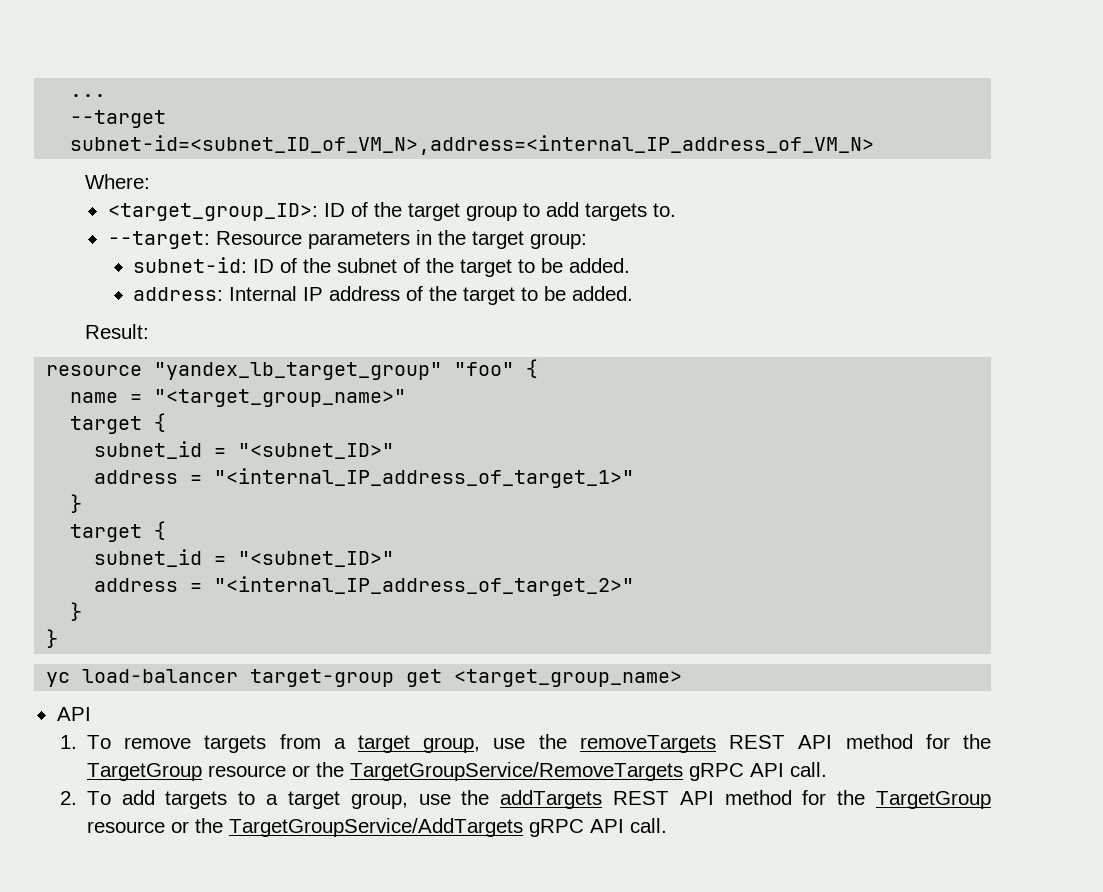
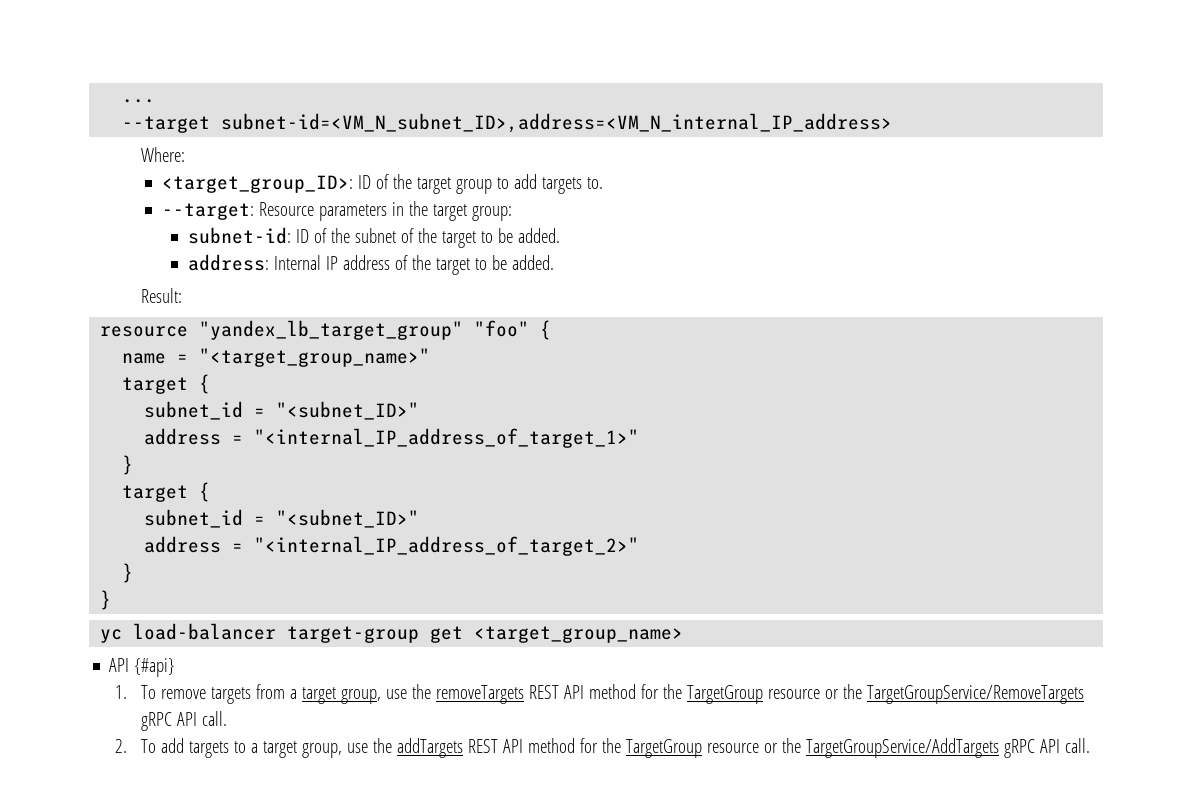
[70,135,875,155] subnet-id=<subnet_ID_of_VM_N>,address=<internal_IP_address_of_VM_N> -> [221,113,893,133] subnet-id=<VM_N_subnet_ID>,address=<VM_N_internal_IP_address>
(91, 714) none -> [134,658,176,677] {#api}

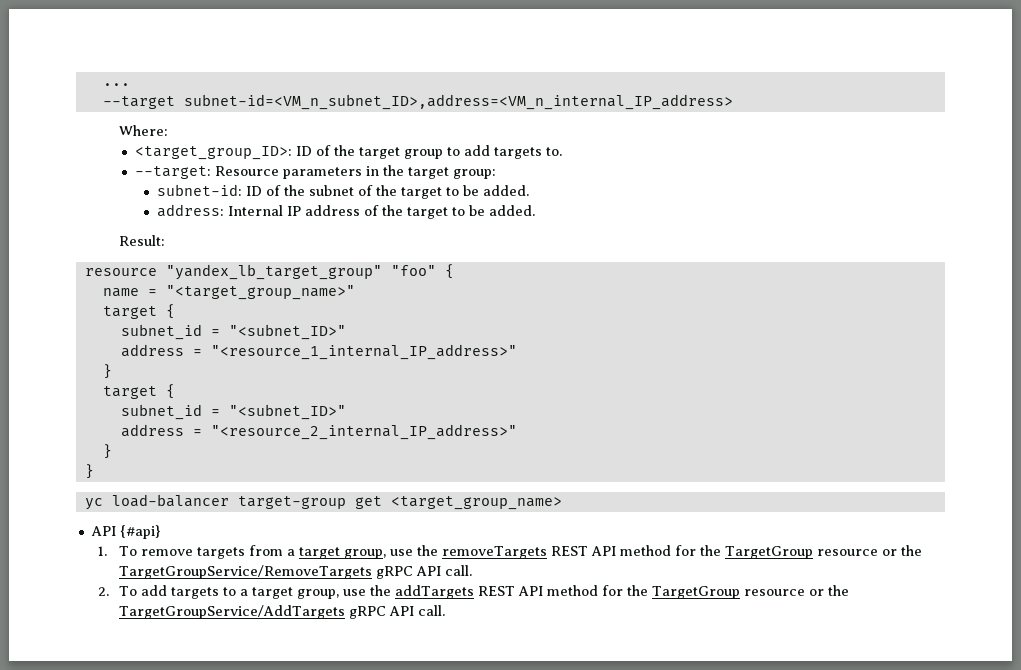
[221,113,893,133] subnet-id=<VM_N_subnet_ID>,address=<VM_N_internal_IP_address> -> [183,94,733,110] subnet-id=<VM_n_subnet_ID>,address=<VM_n_internal_IP_address>
[254,428,640,448] "<internal_IP_address_of_target_1>" -> [210,344,517,360] "<resource_1_internal_IP_address>"
[254,536,640,556] "<internal_IP_address_of_target_2>" -> [210,424,517,440] "<resource_2_internal_IP_address>"

